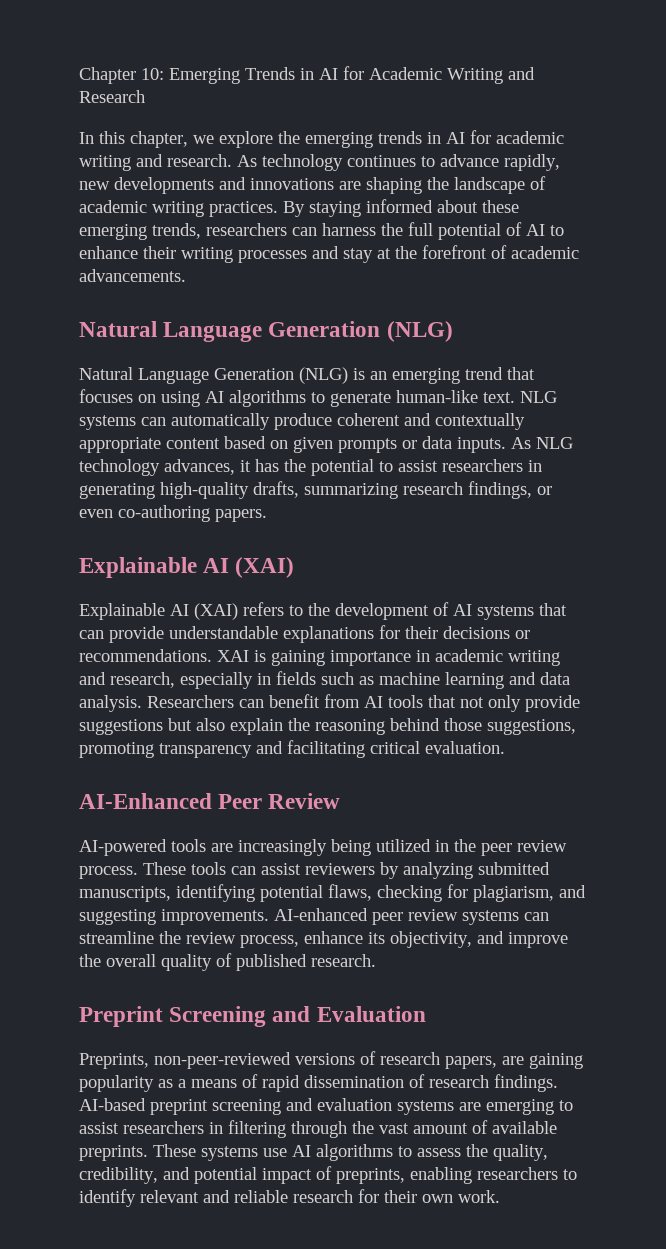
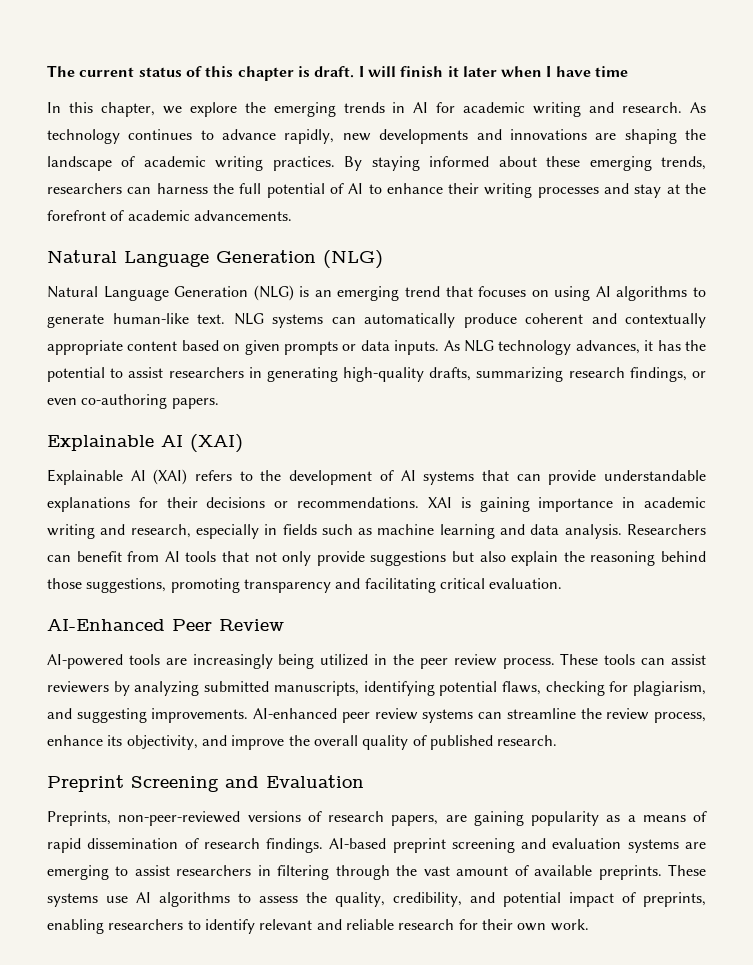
[79,66,535,84] [79,90,145,103] Chapter 10: Emerging Trends in AI for Academic Writing and Research -> [47,65,629,81] The current status of this chapter is draft. I will finish it later when I have time

